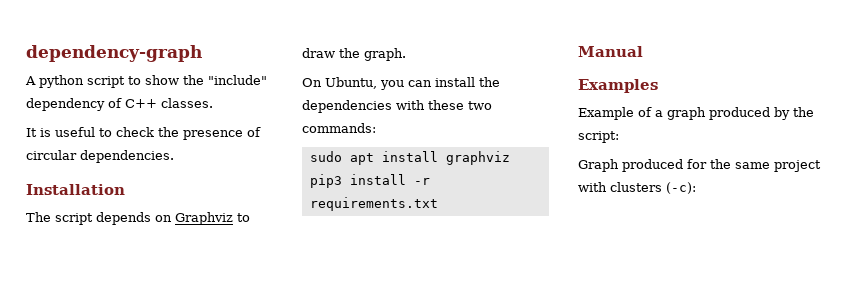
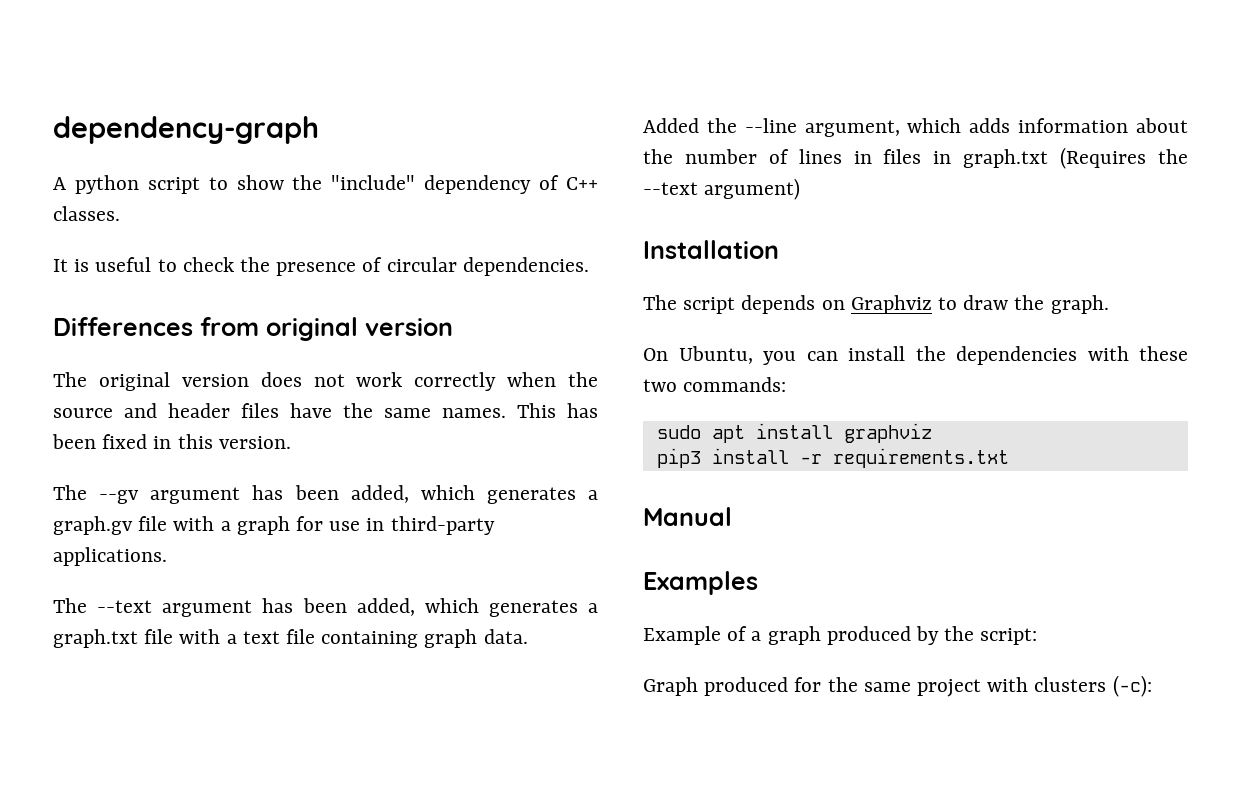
(174, 156) none -> [53,317,453,341] [53,372,598,391] [53,403,598,418] [52,434,291,449] [53,485,598,504] [53,516,495,535] [53,547,167,566] [53,598,598,617] [53,629,528,648] [643,118,1188,137] [643,147,1188,169] [643,178,801,200] // Differences from original version // The original version does not work correctly when the source and header files have the same names. This has been fixed in this version. // The --gv argument has been added, which generates a graph.gv file with a graph for use in third-party applications. // The --text argument has been added, which generates a graph.txt file with a text file containing graph data. // Added the --line argument, which adds information about the number of lines in files in graph.txt (Requires the --text argument)

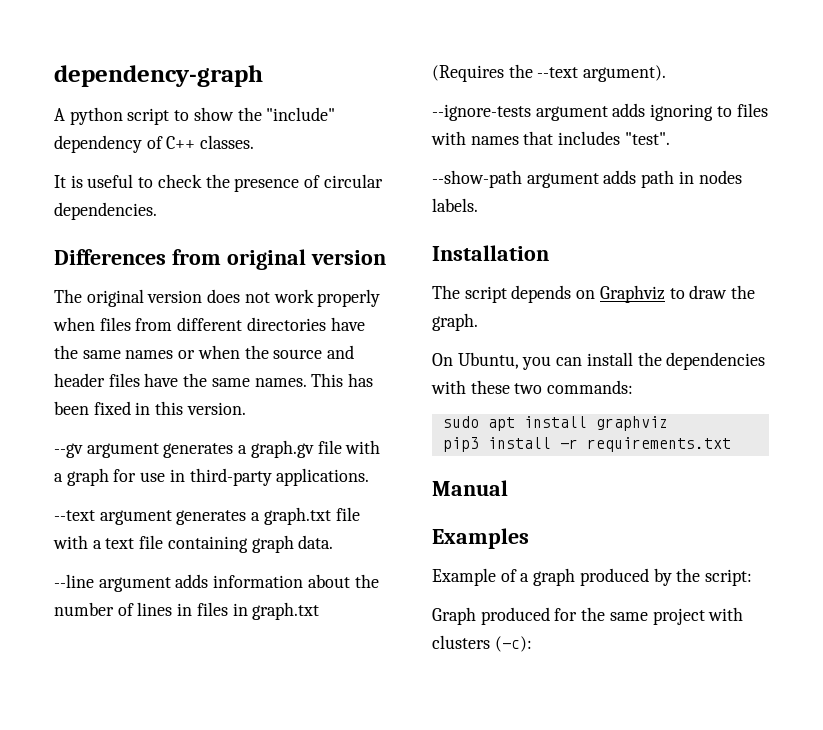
[414,372,497,391] correctly -> [317,289,381,307] [53,317,365,331] [54,345,196,359] properly when files from different directories have the same names or
[53,485,87,500] The -> (246, 408) none
[252,485,475,503] has been added, which -> (159, 450) none
[53,598,87,613] The -> (370, 477) none
[262,598,479,616] has been added, which -> (172, 517) none
[643,118,962,137] Added the --line argument, which -> [54,574,171,592] --line argument
[704,178,801,200] argument) -> [583,65,667,82] [432,103,768,121] [431,131,670,145] [432,170,742,188] [432,198,478,212] argument). // --ignore-tests argument adds ignoring to files with names that includes "test". // --show-path argument adds path in nodes labels.

